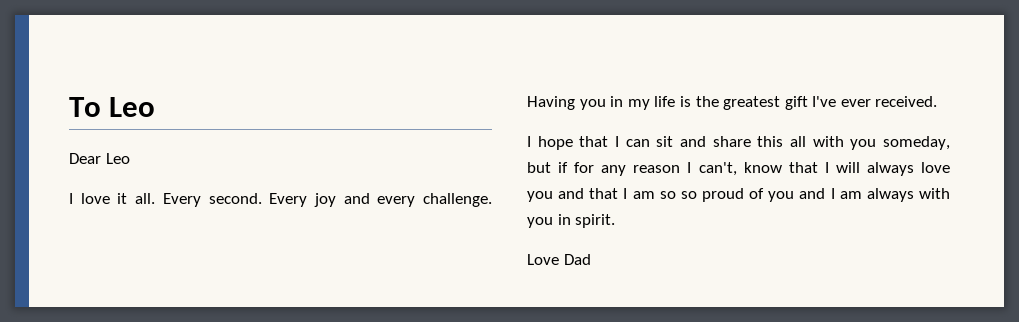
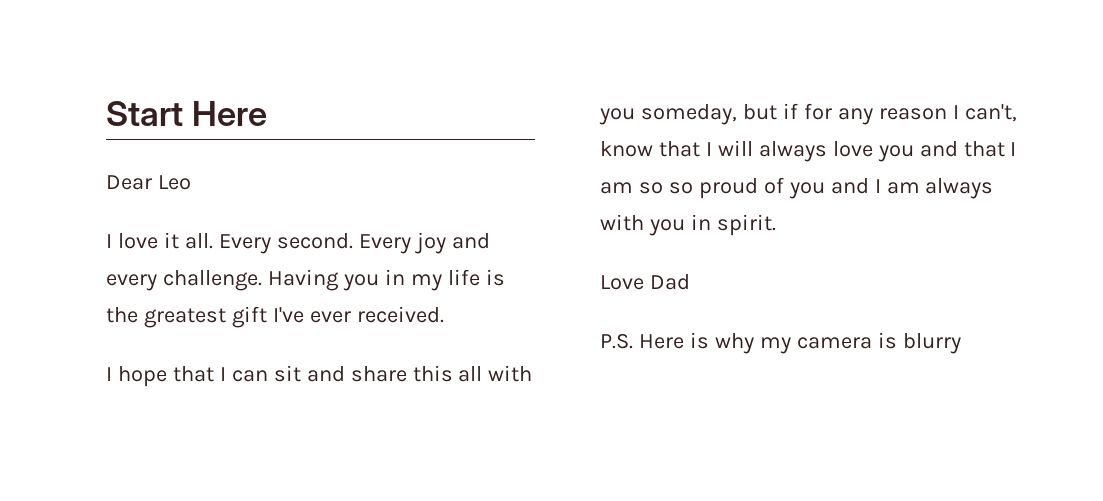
[69,97,156,117] To Leo -> [106,101,268,126] Start Here
(591, 259) none -> [600,332,961,354] // P.S. Here is why my camera is blurry

